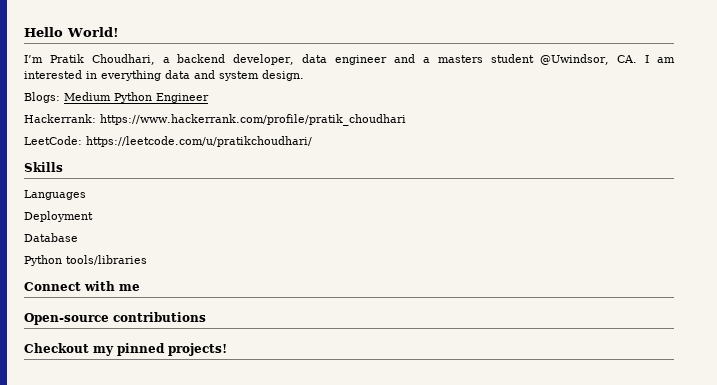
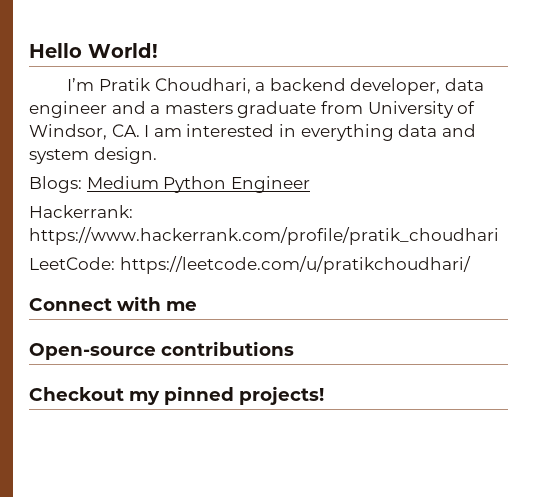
[490,54,610,65] student @Uwindsor, -> [237,101,476,118] [29,124,107,140] graduate from University of Windsor,
[24,162,63,172] [24,190,86,200] [24,211,93,222] [24,233,78,242] [24,255,147,266] // Skills // Languages // Deployment // Database // Python tools/libraries -> (471, 265) none

